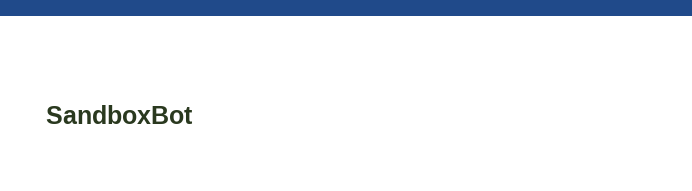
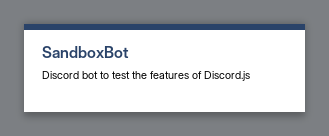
(193, 114) none -> [42,71,250,81] // Discord bot to test the features of Discord.js

